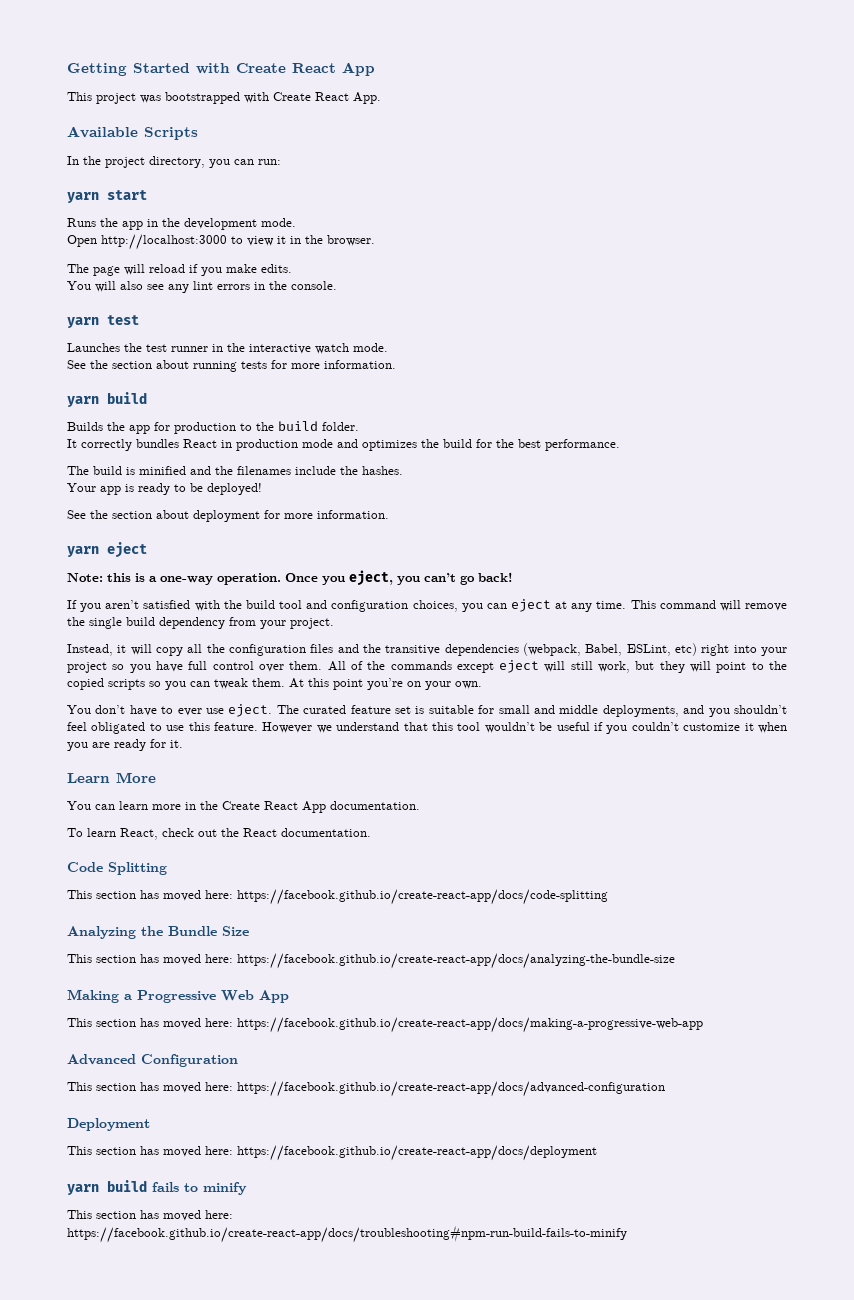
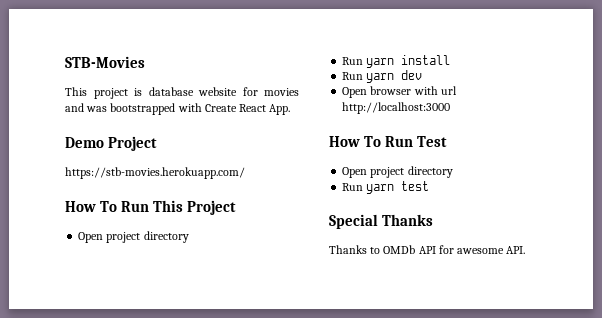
[67,62,375,76] [67,92,136,104] Getting Started with Create React App // This project -> [65,56,145,68] [65,87,299,99] [65,103,84,112] STB-Movies // This project is database website for movies and
[67,126,198,140] [67,156,281,168] [67,190,147,203] [67,218,296,230] [67,234,375,250] [67,264,292,276] [67,281,337,293] [67,315,139,328] [67,343,388,354] [67,360,396,372] [67,392,147,407] [67,421,359,434] [67,439,620,451] [67,466,403,475] [67,483,262,495] [67,510,389,522] [67,542,147,558] [67,570,513,586] [67,599,787,612] [67,617,334,629] [67,643,788,656] [67,660,788,673] [67,678,482,690] [67,704,787,717] [67,722,787,734] [67,739,183,751] [67,772,156,783] [67,801,420,813] [67,828,371,840] [67,862,167,875] [67,889,608,905] [67,926,249,939] [67,953,675,969] [67,989,289,1003] [67,1017,703,1033] [67,1054,238,1067] [67,1081,665,1097] [67,1118,150,1131] [67,1145,597,1161] [67,1180,247,1195] [67,1210,233,1221] [67,1225,627,1243] Available Scripts // In the project directory, you can run: // yarn start // Runs the app in the development mode. // Open http://localhost:3000 to view it in the browser. // The page will reload if you make edits. // You will also see any lint errors in the console. // yarn test // Launches the test runner in the interactive watch mode. // See the section about running tests for more information. // yarn build // Builds the app for production to the build folder. // It correctly bundles React in production mode and optimizes the build for the best performance. // The build is minified and the filenames include the hashes. // Your app is ready to be deployed! // See the section about deployment for more information. // yarn eject // Note: this is a one-way operation. Once you eject, you can’t go back! // If you aren’t satisfied with the build tool and configuration choices, you can eject at any time. This command will remove the single build dependency from your project. // Instead, it will copy all the configuration files and the transitive dependencies (webpack, Babel, ESLint, etc) right into your project so you have full control over them. All of the commands except eject will still work, but they will point to the copied scripts so you can tweak them. At this point you’re on your own. // You don’t have to ever use eject. The curated feature set is suitable for small and middle deployments, and you shouldn’t feel obligated to use this feature. However we understand that this tool wouldn’t be useful if you couldn’t customize it when you are ready for it. // Learn More // You can learn more in the Create React App documentation. // To learn React, check out the React documentation. // Code Splitting // This section has moved here: https://facebook.github.io/create-react-app/docs/code-splitting // Analyzing the Bundle Size // This section has moved here: https://facebook.github.io/create-react-app/docs/analyzing-the-bundle-size // Making a Progressive Web App // This section has moved here: https://facebook.github.io/create-react-app/docs/making-a-progressive-web-app // Advanced Configuration // This section has moved here: https://facebook.github.io/create-react-app/docs/advanced-configuration // Deployment // This section has moved here: https://facebook.github.io/create-react-app/docs/deployment // yarn build fails to minify // This section has moved here: https://facebook.github.io/create-react-app/docs/troubleshooting#npm-run-build-fails-to-minify -> [65,136,158,151] [65,167,245,179] [65,200,237,215] [78,231,189,243] [342,55,451,68] [342,70,423,83] [342,86,457,98] [342,102,451,114] [329,136,448,147] [342,166,453,178] [342,181,430,194] [329,214,434,229] [329,245,526,254] Demo Project // https://stb-movies.herokuapp.com/ // How To Run This Project // Open project directory // Run yarn install // Run yarn dev // Open browser with url http://localhost:3000 // How To Run Test // Open project directory // Run yarn test // Special Thanks // Thanks to OMDb API for awesome API.

